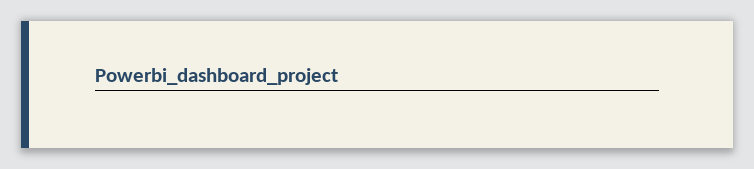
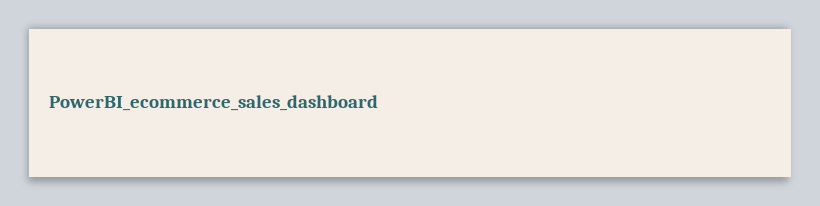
[95,68,338,85] Powerbi_dashboard_project -> [49,95,378,111] PowerBI_ecommerce_sales_dashboard

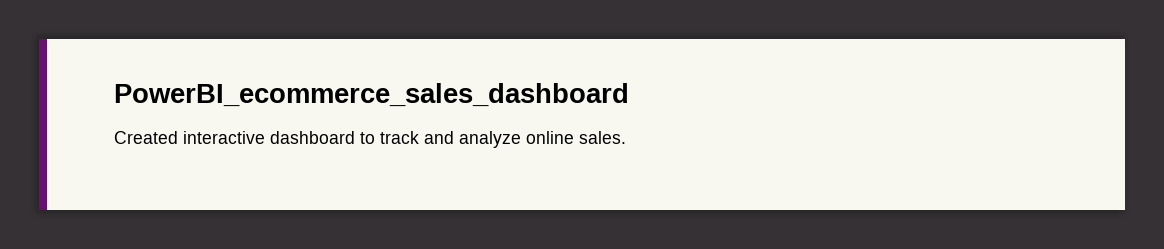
(378, 103) none -> [114,131,626,148] // Created interactive dashboard to track and analyze online sales.

